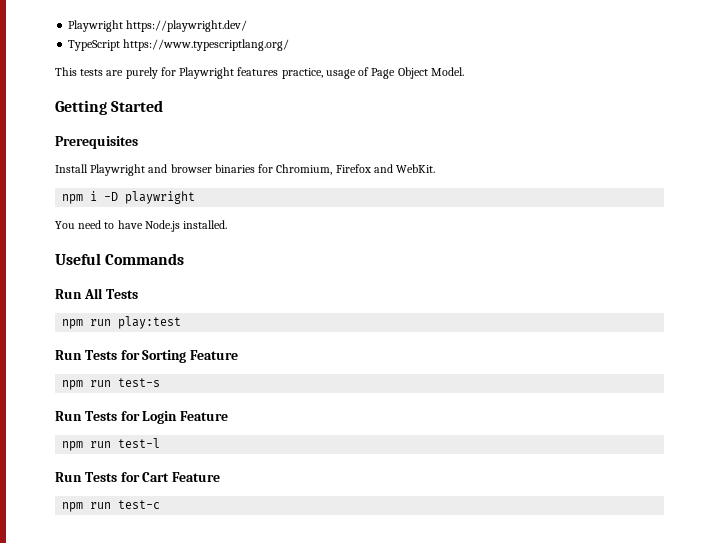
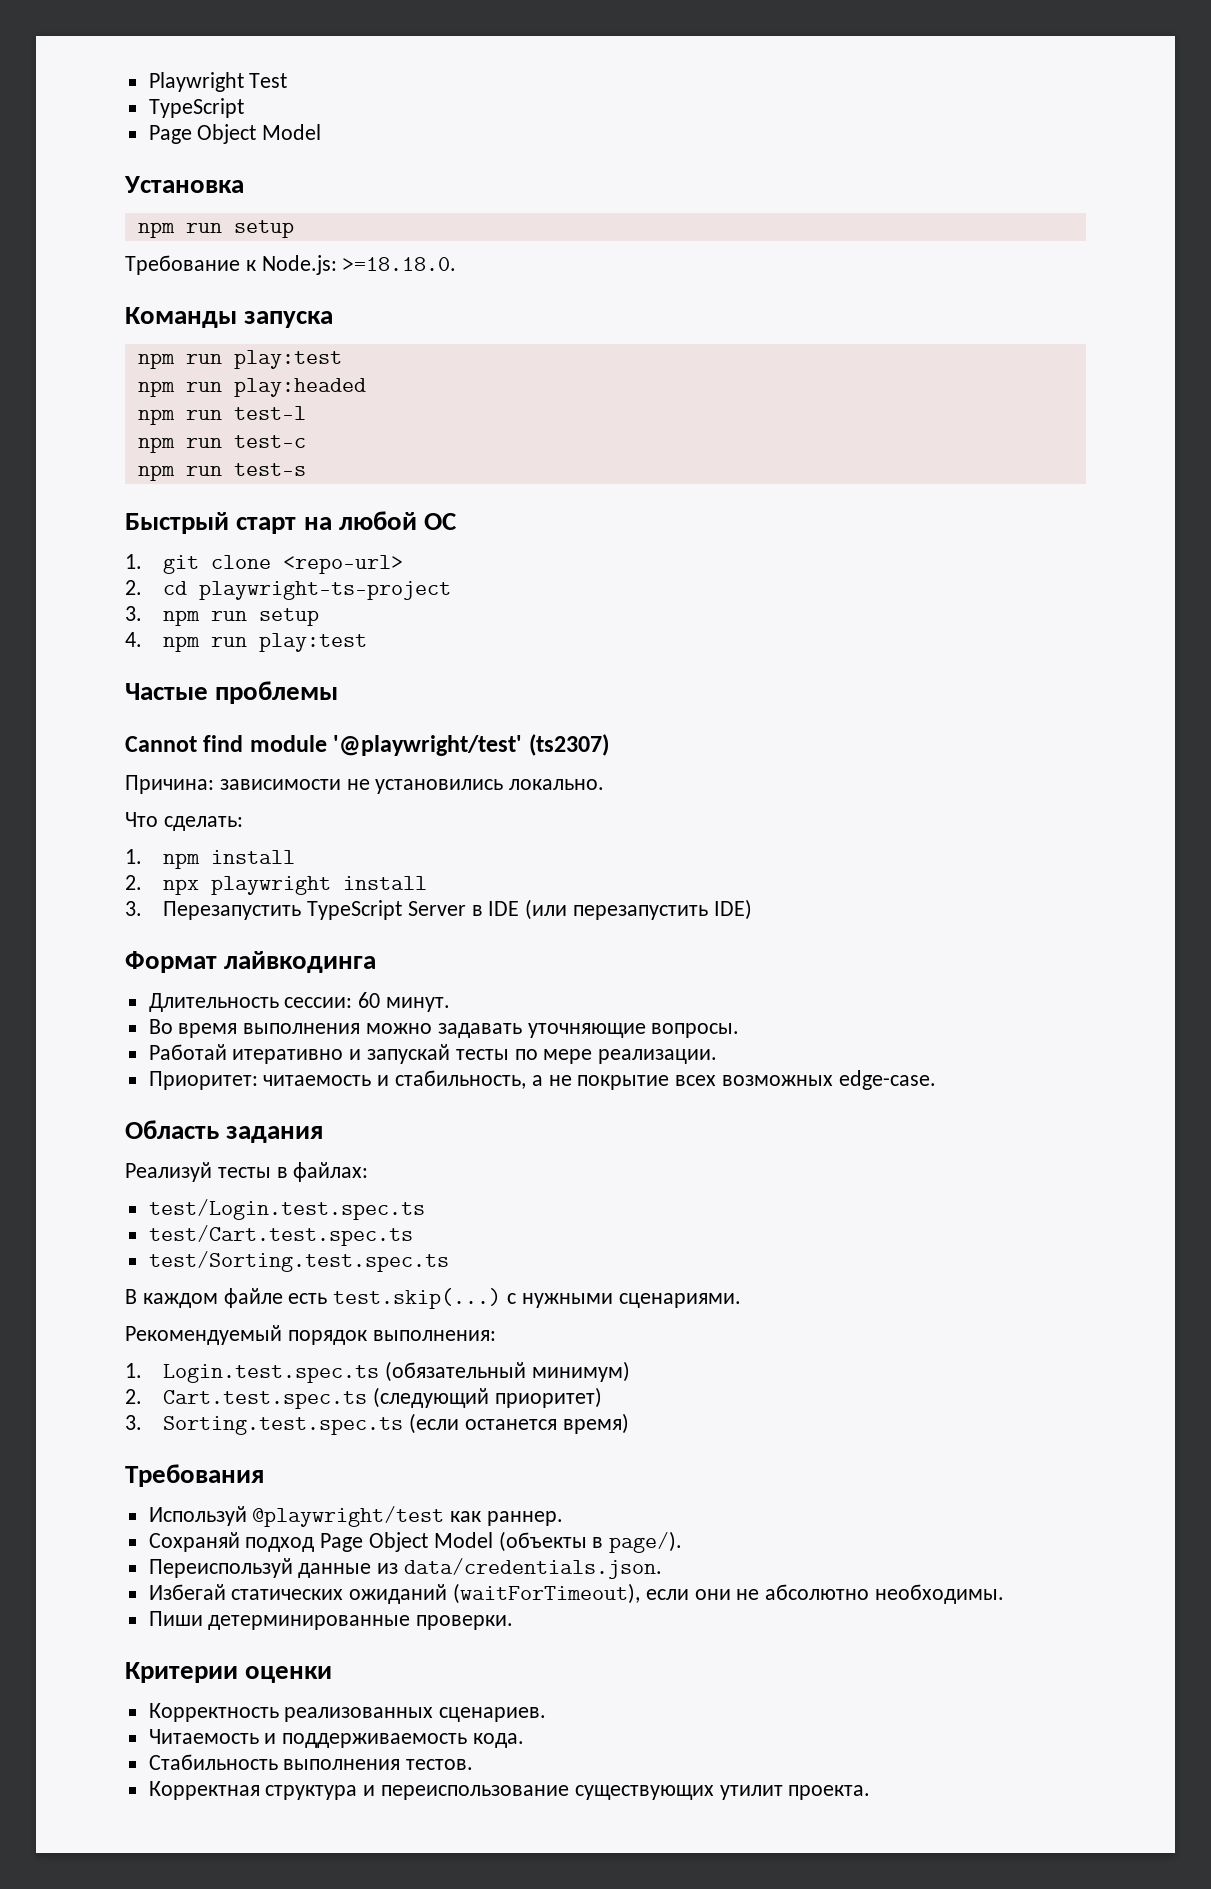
[68,20,248,32] [68,39,290,51] [55,67,464,79] [55,100,164,115] [55,136,138,149] [55,164,436,176] [62,191,196,204] [55,220,228,232] [55,253,185,265] [55,288,138,299] [62,316,182,329] [55,350,239,363] [62,378,161,390] [55,411,229,424] [62,438,161,451] [55,472,221,482] [62,500,161,512] Playwright https://playwright.dev/ // TypeScript https://www.typescriptlang.org/ // This tests are purely for Playwright features practice, usage of Page Object Model. // Getting Started // Prerequisites // Install Playwright and browser binaries for Chromium, Firefox and WebKit. // npm i -D playwright // You need to have Node.js installed. // Useful Commands // Run All Tests // npm run play:test // Run Tests for Sorting Feature // npm run test-s // Run Tests for Login Feature // npm run test-l // Run Tests for Cart Feature // npm run test-c -> [148,72,288,92] [148,98,244,118] [148,124,322,144] [124,176,244,193] [137,220,294,238] [125,255,457,275] [125,307,334,328] [137,350,342,369] [137,378,366,397] [137,406,306,425] [137,435,306,453] [137,463,306,481] [125,511,458,534] [125,554,404,574] [125,580,452,600] [125,606,320,626] [125,632,368,652] [125,681,339,704] [125,734,609,756] [125,775,605,794] [125,812,243,831] [125,849,296,869] [125,875,428,895] [125,899,752,920] [125,951,377,973] [148,992,451,1012] [148,1019,740,1038] [148,1044,718,1064] [148,1070,936,1090] [125,1120,324,1143] [125,1162,369,1182] [148,1199,425,1220] [148,1225,413,1246] [148,1251,449,1272] [125,1288,741,1309] [125,1325,496,1345] [125,1361,630,1383] [125,1387,602,1409] [125,1413,629,1435] [125,1464,264,1487] [148,1506,564,1527] [148,1531,683,1553] [148,1558,663,1579] [148,1583,1005,1604] [148,1611,514,1630] [125,1662,333,1683] [148,1703,547,1722] [148,1729,525,1748] [148,1754,474,1770] [148,1781,871,1800] Playwright Test // TypeScript // Page Object Model // Установка // npm run setup // Требование к Node.js: >=18.18.0. // Команды запуска // npm run play:test // npm run play:headed // npm run test-l // npm run test-c // npm run test-s // Быстрый старт на любой ОС // 1. git clone <repo-url> // 2. cd playwright-ts-project // 3. npm run setup // 4. npm run play:test // Частые проблемы // Cannot find module '@playwright/test' (ts2307) // Причина: зависимости не установились локально. // Что сделать: // 1. npm install // 2. npx playwright install // 3. Перезапустить TypeScript Server в IDE (или перезапустить IDE) // Формат лайвкодинга // Длительность сессии: 60 минут. // Во время выполнения можно задавать уточняющие вопросы. // Работай итеративно и запускай тесты по мере реализации. // Приоритет: читаемость и стабильность, а не покрытие всех возможных edge-case. // Область задания // Реализуй тесты в файлах: // test/Login.test.spec.ts // test/Cart.test.spec.ts // test/Sorting.test.spec.ts // В каждом файле есть test.skip(...) с нужными сценариями. // Рекомендуемый порядок выполнения: // 1. Login.test.spec.ts (обязательный минимум) // 2. Cart.test.spec.ts (следующий приоритет) // 3. Sorting.test.spec.ts (если останется время) // Требования // Используй @playwright/test как раннер. // Сохраняй подход Page Object Model (объекты в page/). // Переиспользуй данные из data/credentials.json. // Избегай статических ожиданий (waitForTimeout), если они не абсолютно необходимы. // Пиши детерминированные проверки. // Критерии оценки // Корректность реализованных сценариев. // Читаемость и поддерживаемость кода. // Стабильность выполнения тестов. // Корректная структура и переиспользование существующих утилит проекта.

